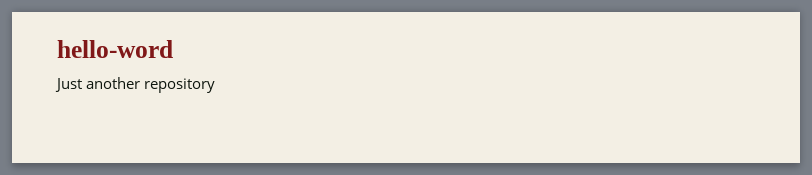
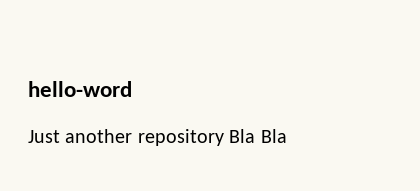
(216, 85) none -> [229,129,287,143] Bla Bla

